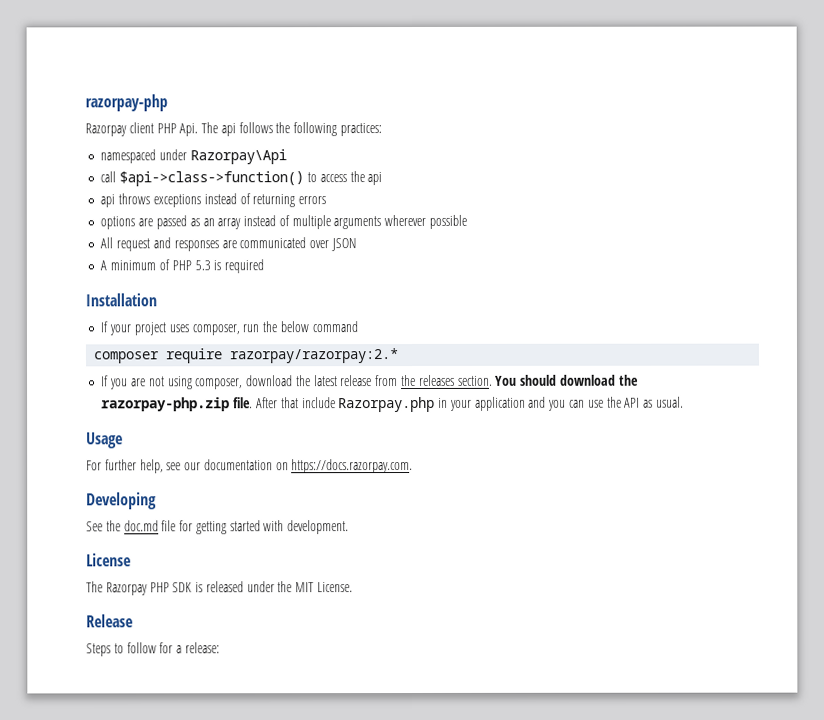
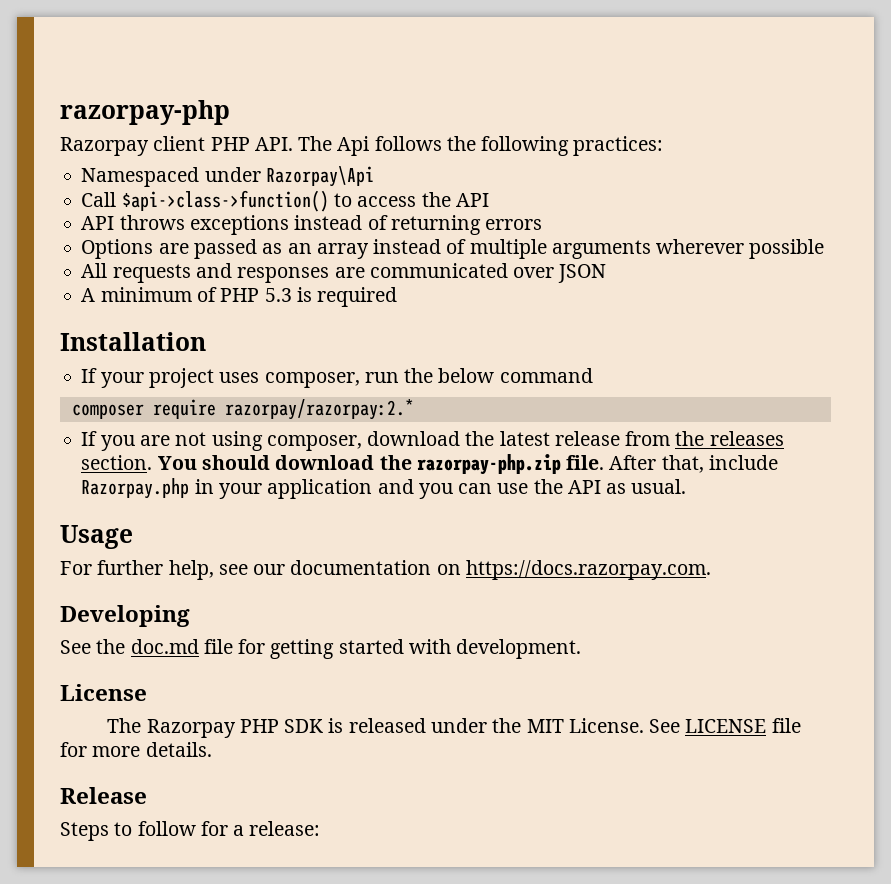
[179,122,236,137] Api. The api -> [254,136,370,156] API. The Api
[100,149,157,164] namespaced -> [81,167,200,187] Namespaced
[100,171,117,183] call -> [81,192,117,207] Call
[367,172,383,186] [100,194,116,208] api // api -> [455,193,489,207] [81,216,115,230] API // API
[100,216,136,230] options -> [81,239,154,259] Options
[116,238,151,252] request -> [112,264,191,283] requests
[280,397,299,409] that -> [661,455,704,473] that,
(354, 587) none -> [649,718,801,733] [60,742,212,757] See LICENSE file for more details.

